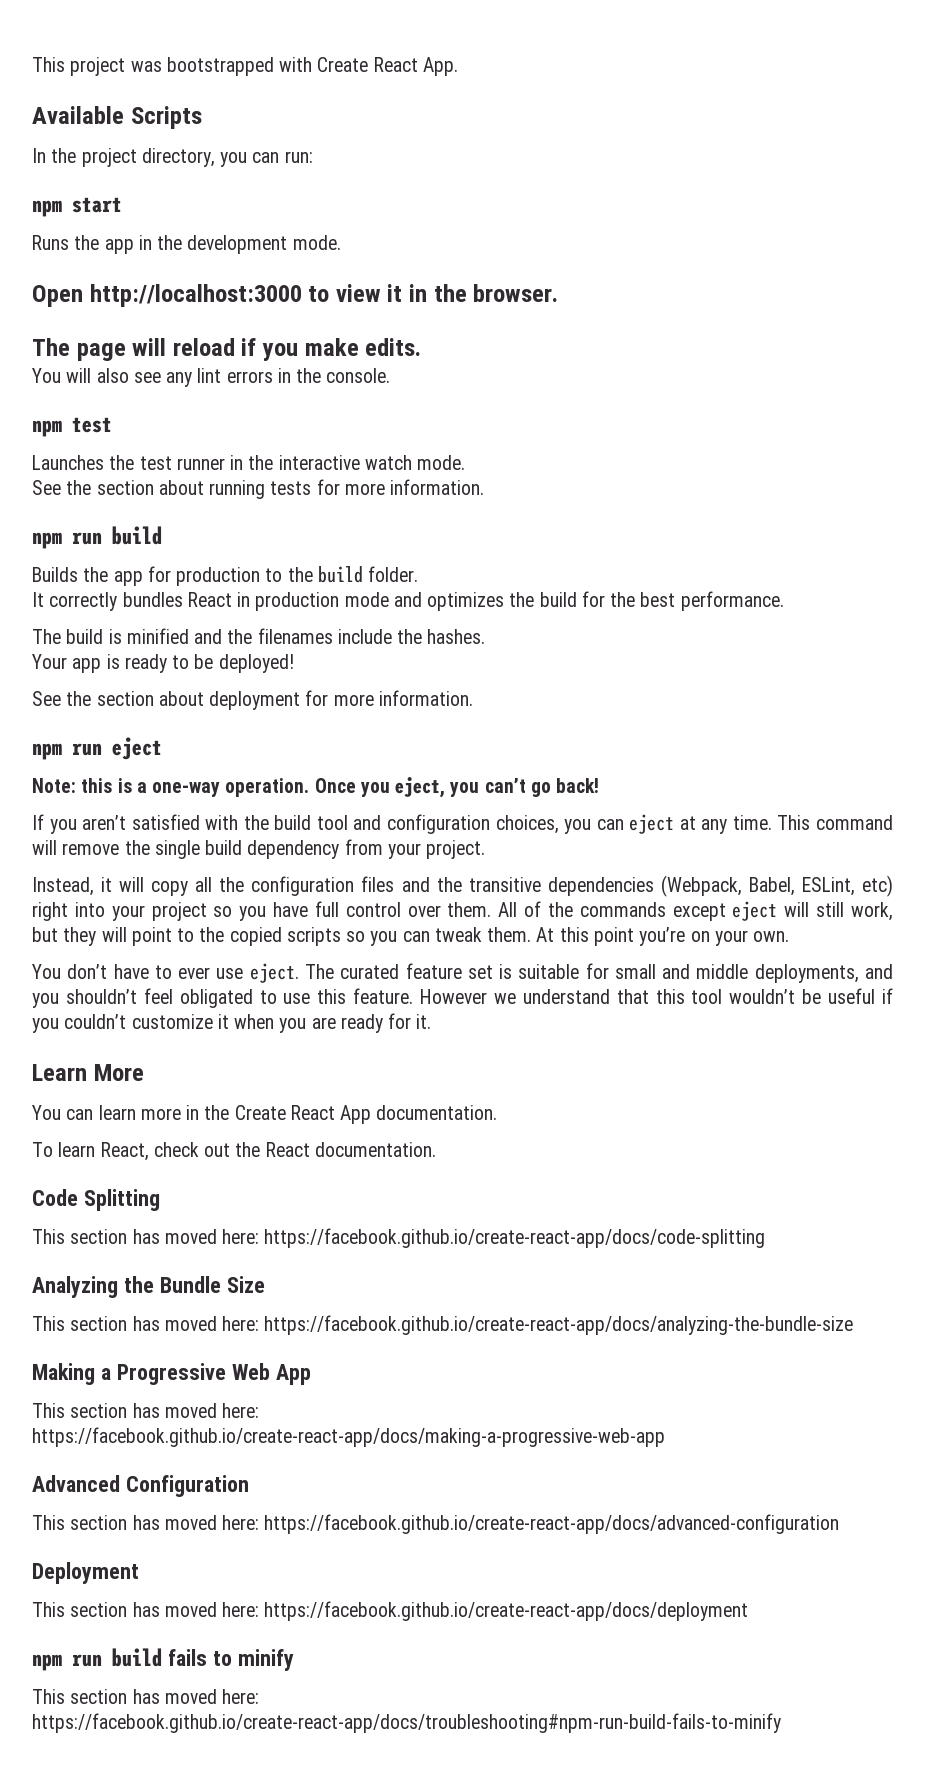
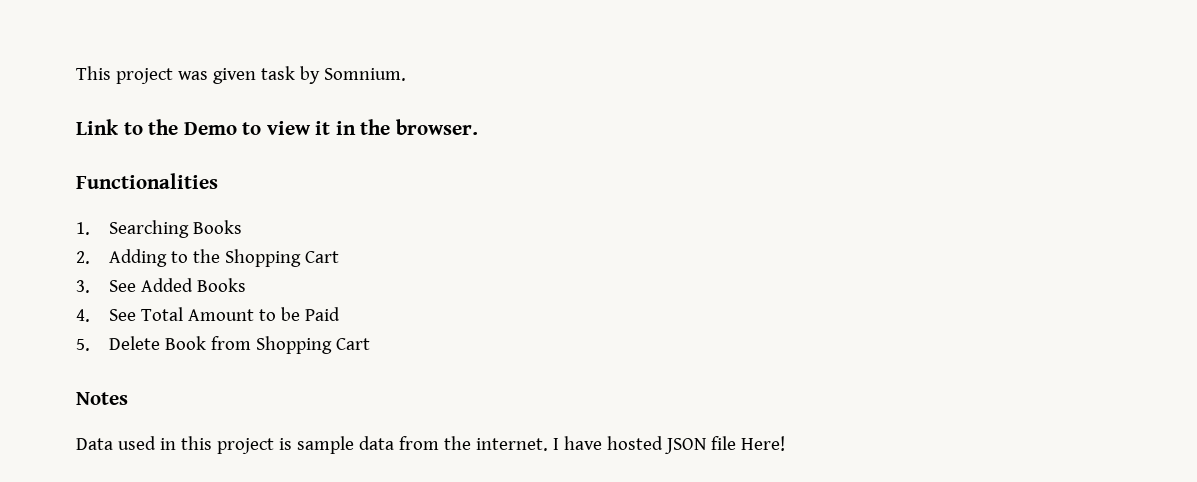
[166,57,458,76] [32,106,202,129] [32,148,313,167] [32,197,122,217] [32,235,341,254] [32,284,302,307] bootstrapped with Create React App. // Available Scripts // In the project directory, you can run: // npm start // Runs the app in the development mode. // Open http://localhost:3000 -> [212,66,406,84] [76,119,237,135] given task by Somnium. // Link to the Demo
[32,338,422,361] [32,368,391,387] [32,417,112,437] [32,455,466,470] [32,479,485,499] [32,526,162,549] [32,566,419,586] [32,591,784,611] [32,628,486,644] [32,654,294,673] [32,690,473,710] [32,737,162,760] [32,777,600,798] [32,814,893,834] [32,839,486,859] [32,875,894,897] [32,901,894,921] [32,927,790,946] [32,963,894,983] [32,988,893,1008] [32,1013,432,1033] [32,1064,144,1081] [32,1105,498,1124] [32,1142,436,1161] [32,1189,160,1211] [32,1228,766,1248] [32,1276,265,1298] [32,1315,854,1335] [32,1363,311,1385] [32,1403,260,1418] [32,1427,665,1447] [32,1475,249,1497] [32,1514,840,1534] [32,1562,139,1584] [32,1601,749,1621] [32,1648,294,1671] [32,1689,260,1704] [32,1713,781,1733] The page will reload if you make edits. // You will also see any lint errors in the console. // npm test // Launches the test runner in the interactive watch mode. // See the section about running tests for more information. // npm run build // Builds the app for production to the build folder. // It correctly bundles React in production mode and optimizes the build for the best performance. // The build is minified and the filenames include the hashes. // Your app is ready to be deployed! // See the section about deployment for more information. // npm run eject // Note: this is a one-way operation. Once you eject, you can’t go back! // If you aren’t satisfied with the build tool and configuration choices, you can eject at any time. This command will remove the single build dependency from your project. // Instead, it will copy all the configuration files and the transitive dependencies (Webpack, Babel, ESLint, etc) right into your project so you have full control over them. All of the commands except eject will still work, but they will point to the copied scripts so you can tweak them. At this point you’re on your own. // You don’t have to ever use eject. The curated feature set is suitable for small and middle deployments, and you shouldn’t feel obligated to use this feature. However we understand that this tool wouldn’t be useful if you couldn’t customize it when you are ready for it. // Learn More // You can learn more in the Create React App documentation. // To learn React, check out the React documentation. // Code Splitting // This section has moved here: https://facebook.github.io/create-react-app/docs/code-splitting // Analyzing the Bundle Size // This section has moved here: https://facebook.github.io/create-react-app/docs/analyzing-the-bundle-size // Making a Progressive Web App // This section has moved here: https://facebook.github.io/create-react-app/docs/making-a-progressive-web-app // Advanced Configuration // This section has moved here: https://facebook.github.io/create-react-app/docs/advanced-configuration // Deployment // This section has moved here: https://facebook.github.io/create-react-app/docs/deployment // npm run build fails to minify // This section has moved here: https://facebook.github.io/create-react-app/docs/troubleshooting#npm-run-build-fails-to-minify -> [76,173,218,189] [76,220,242,238] [76,249,339,267] [76,278,246,293] [76,307,340,322] [76,336,370,354] [76,392,128,405] [76,436,785,454] Functionalities // 1. Searching Books // 2. Adding to the Shopping Cart // 3. See Added Books // 4. See Total Amount to be Paid // 5. Delete Book from Shopping Cart // Notes // Data used in this project is sample data from the internet. I have hosted JSON file Here!

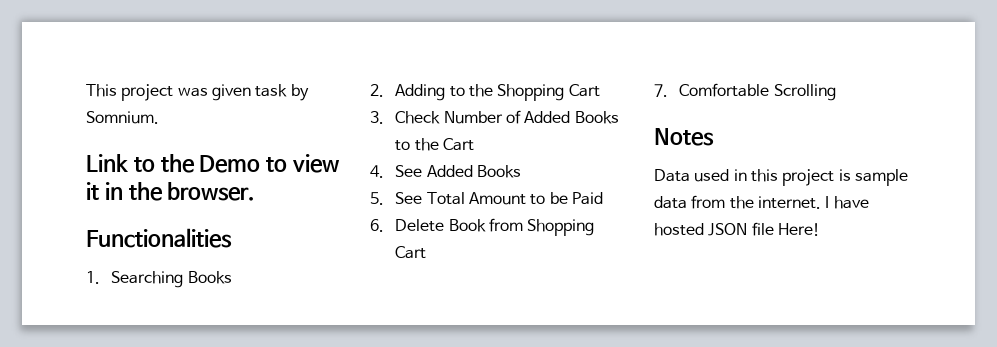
(90, 286) none -> [395,110,619,124] [395,138,475,151] [370,165,384,178] Check Number of Added Books to the Cart // 4.
[76,309,90,322] 4. -> [370,192,384,205] 5.
[76,339,90,351] 5. -> [370,219,384,232] 6.
(370, 344) none -> [654,83,836,101] // 7. Comfortable Scrolling

